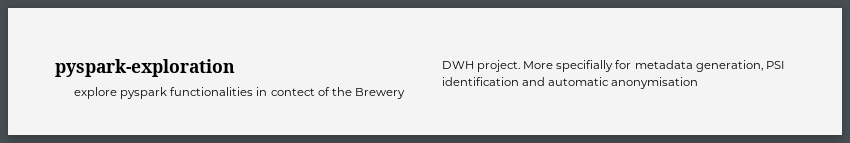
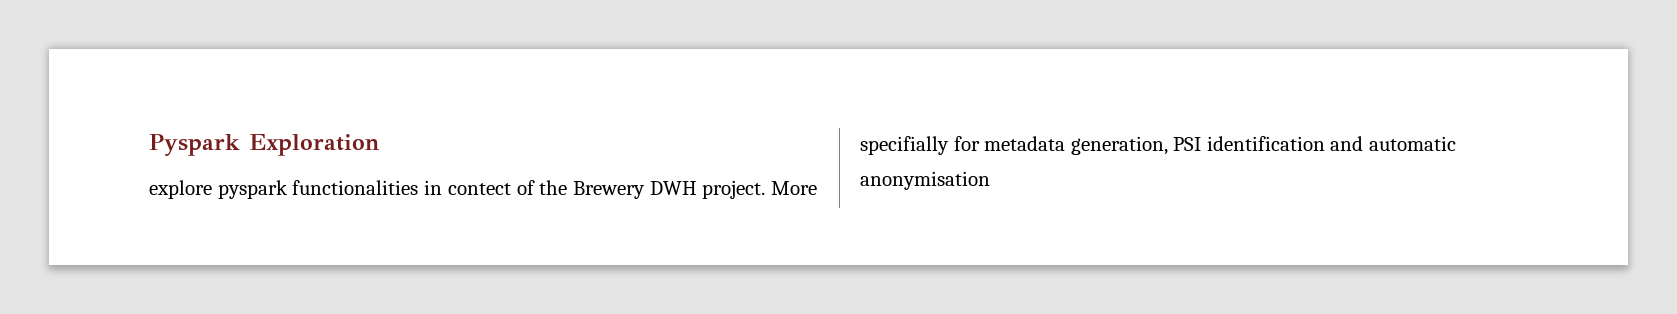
[55,59,235,77] pyspark-exploration -> [149,134,380,156] Pyspark Exploration

